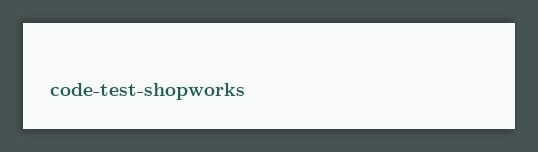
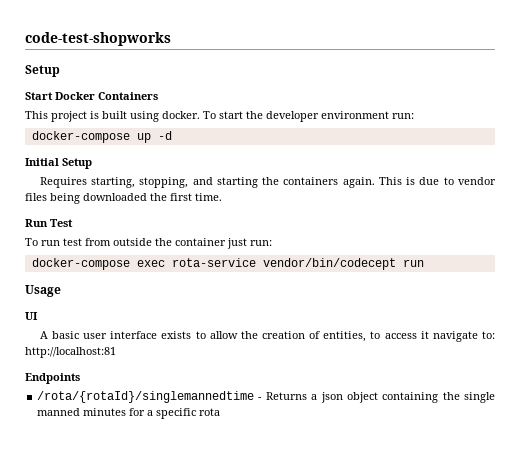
(245, 91) none -> [25,65,60,77] [25,92,158,100] [25,111,414,122] [31,131,172,143] [25,158,92,169] [39,177,497,188] [25,193,222,204] [25,219,73,227] [25,238,272,249] [31,258,424,270] [25,285,61,297] [25,312,38,320] [39,331,495,342] [25,347,116,358] [25,373,80,384] [37,391,496,403] [37,408,221,419] // Setup // Start Docker Containers // This project is built using docker. To start the developer environment run: // docker-compose up -d // Initial Setup // Requires starting, stopping, and starting the containers again. This is due to vendor files being downloaded the first time. // Run Test // To run test from outside the container just run: // docker-compose exec rota-service vendor/bin/codecept run // Usage // UI // A basic user interface exists to allow the creation of entities, to access it navigate to: http://localhost:81 // Endpoints // /rota/{rotaId}/singlemannedtime - Returns a json object containing the single manned minutes for a specific rota

